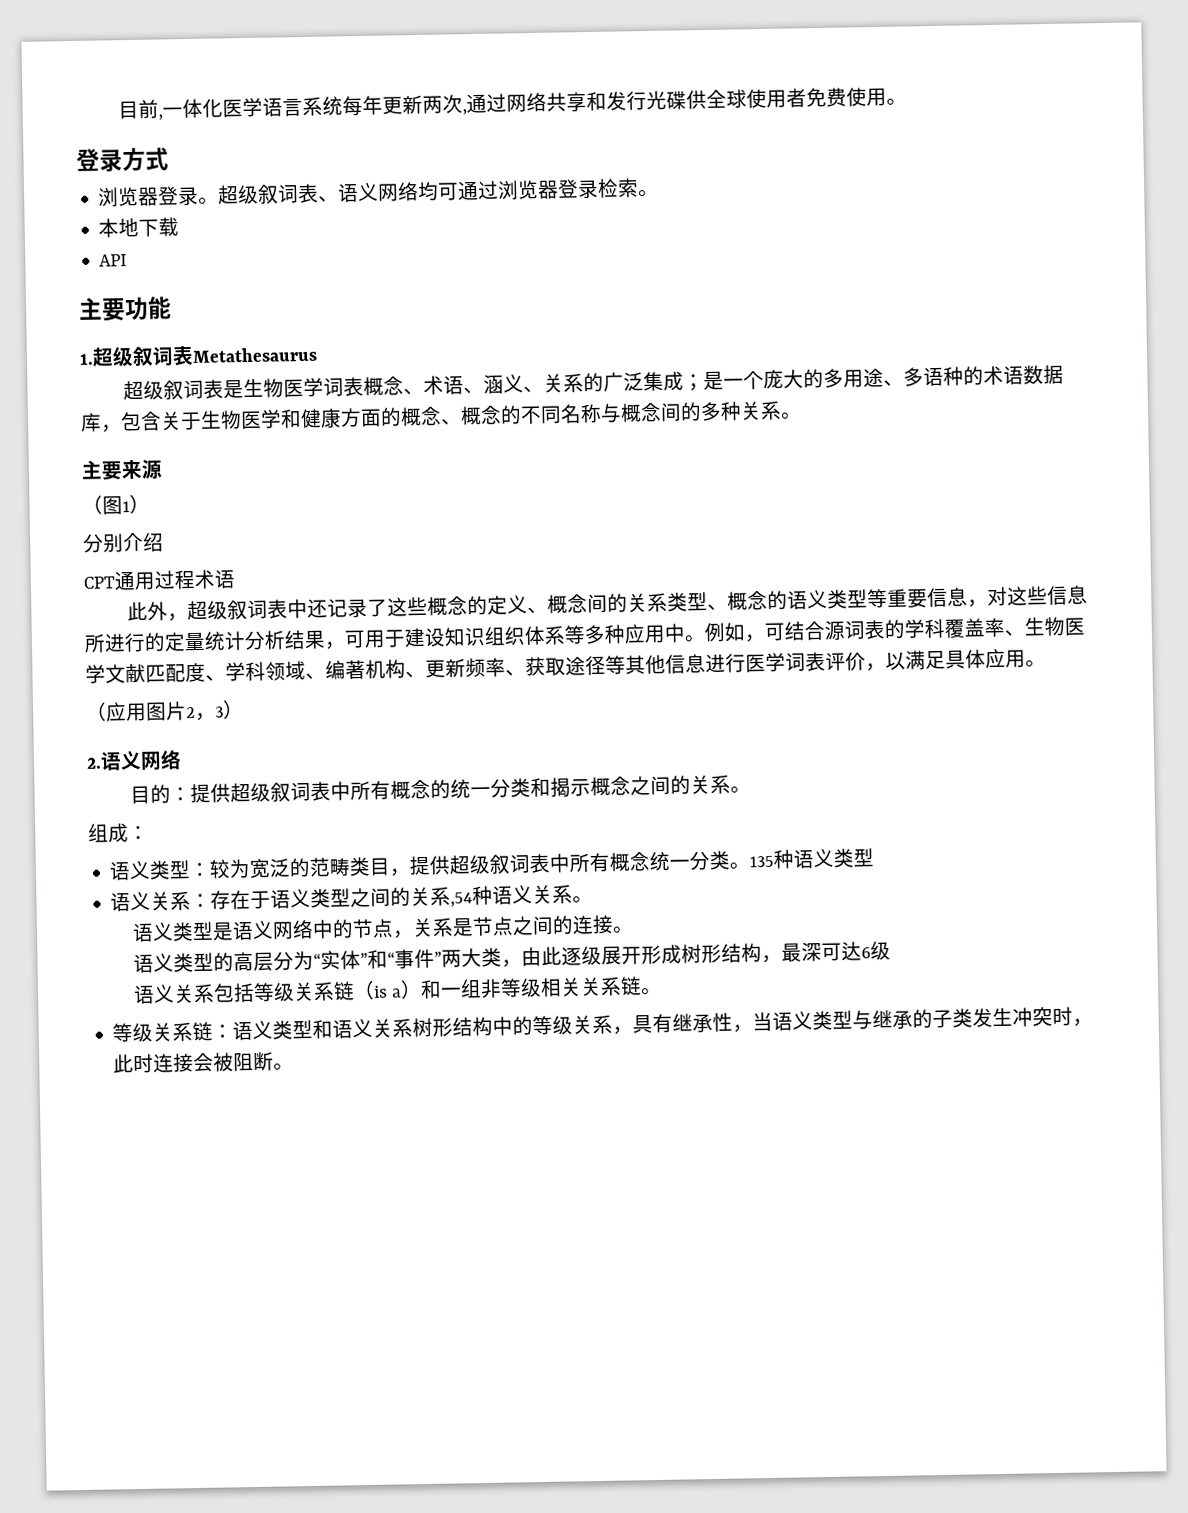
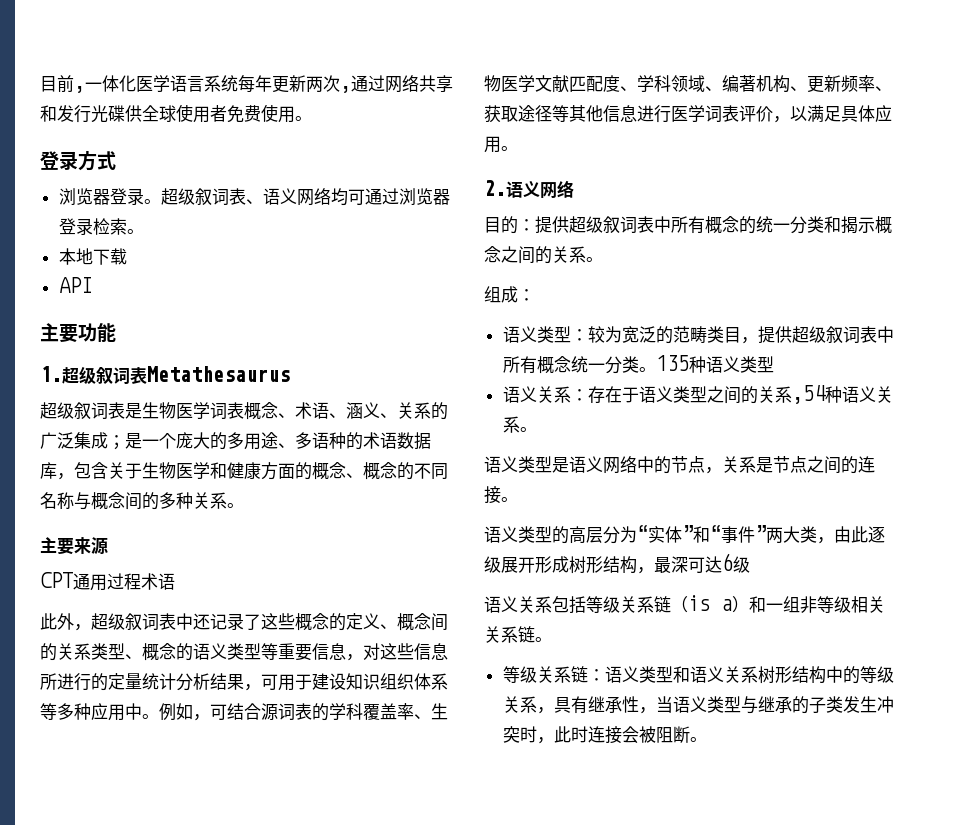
[82,494,150,515] [83,532,164,553] // （图1） // 分别介绍 -> (108, 546) none
[85,700,244,722] // （应用图片2，3） -> (518, 148) none

